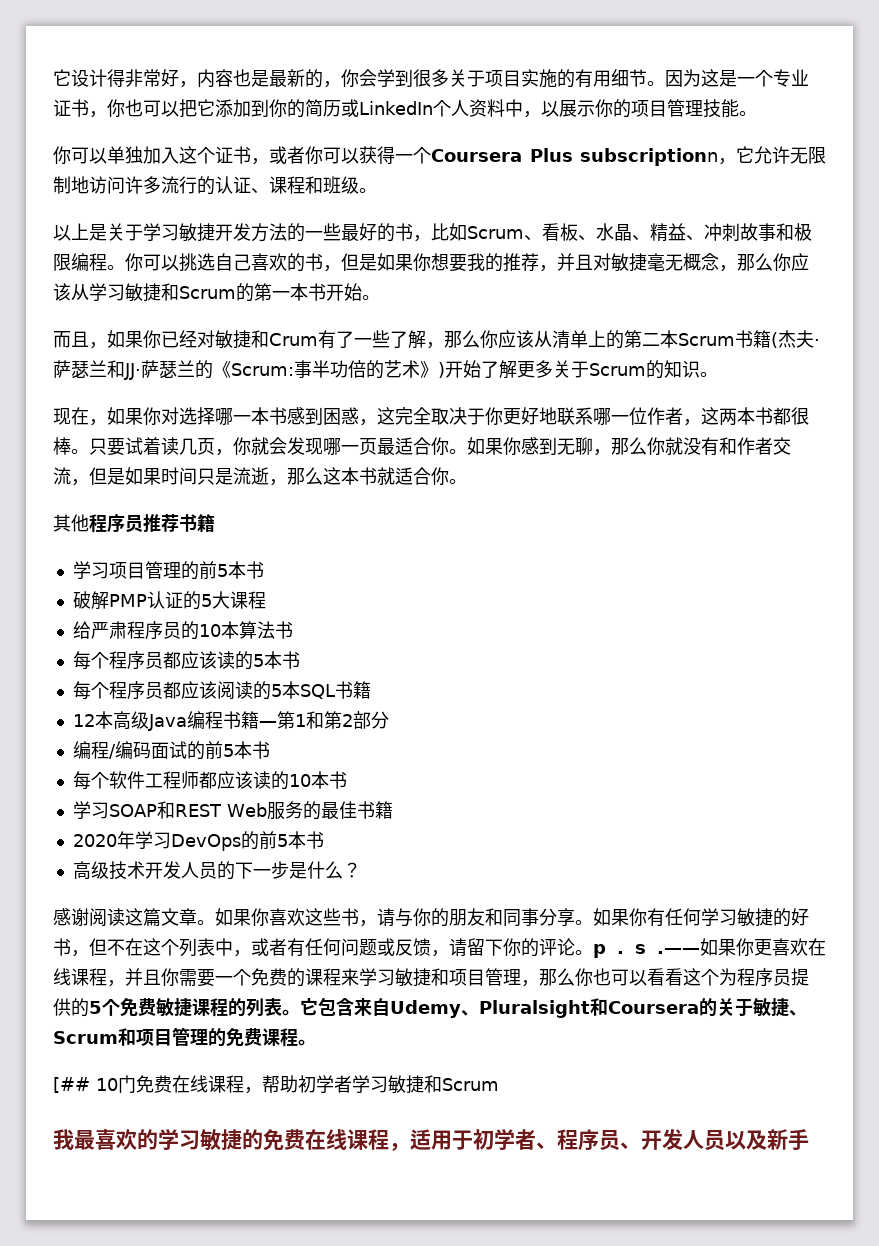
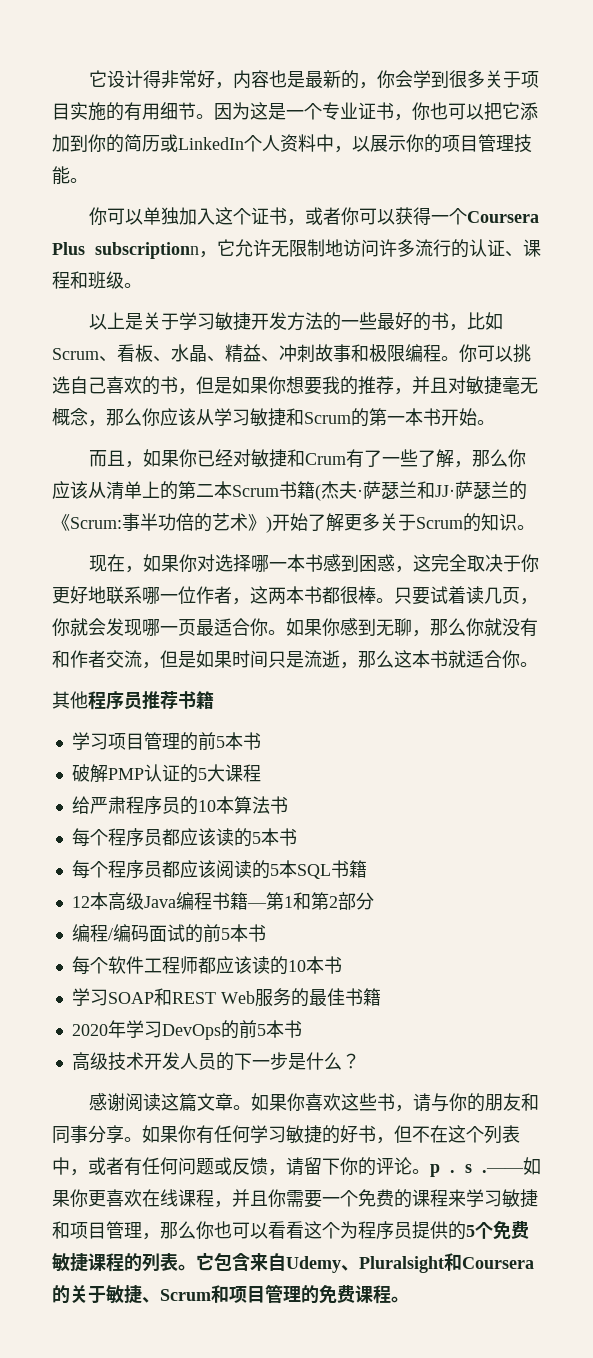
[53,1075,499,1094] [53,1129,809,1151] // [## 10门免费在线课程，帮助初学者学习敏捷和Scrum // 我最喜欢的学习敏捷的免费在线课程，适用于初学者、程序员、开发人员以及新手 -> (409, 1299) none

